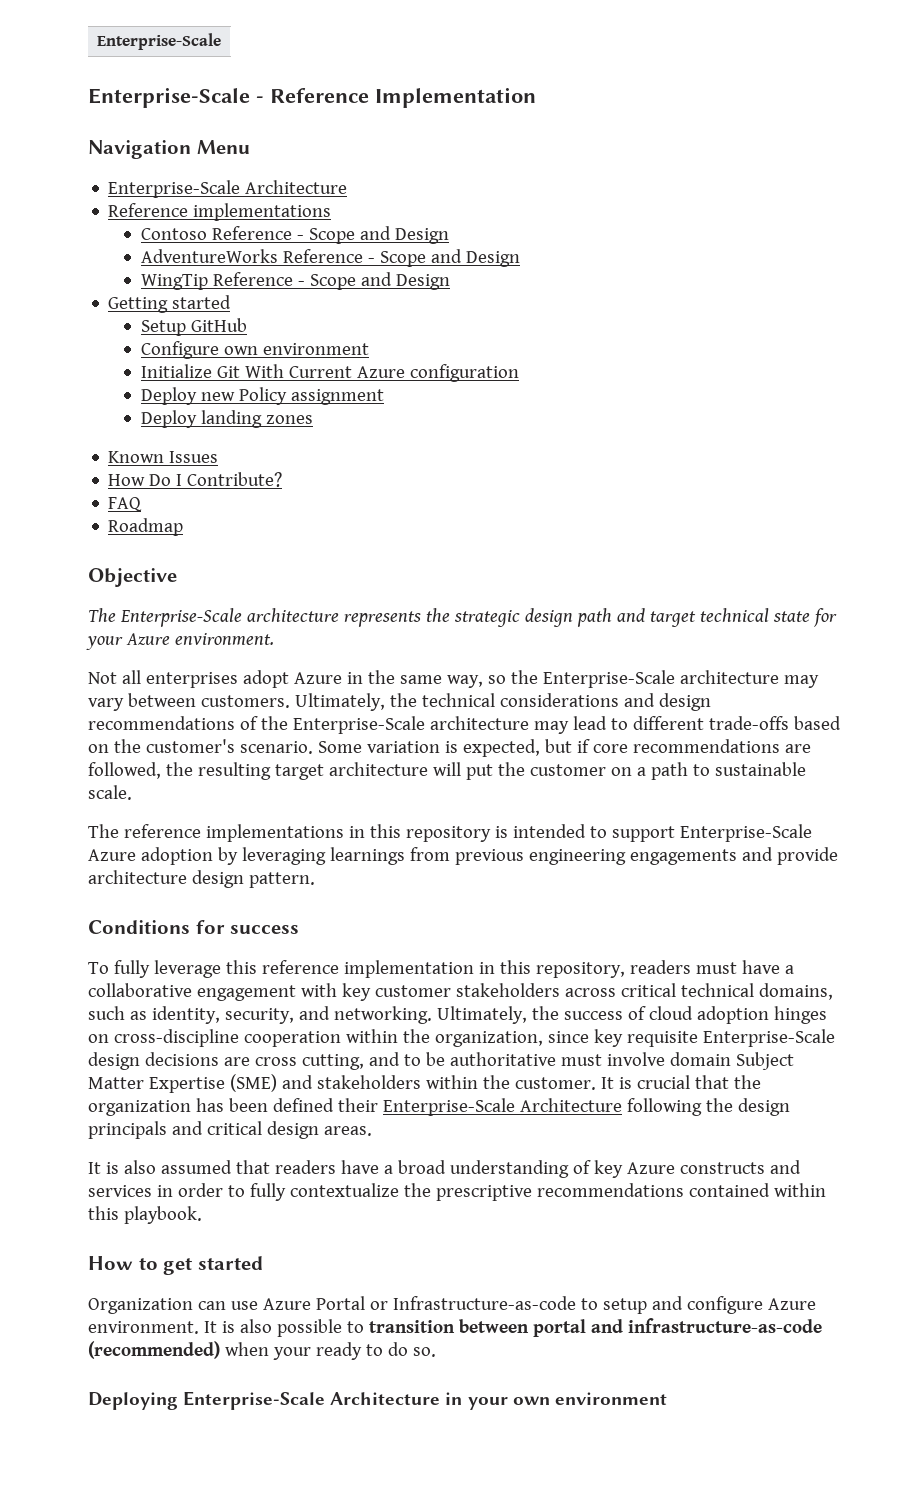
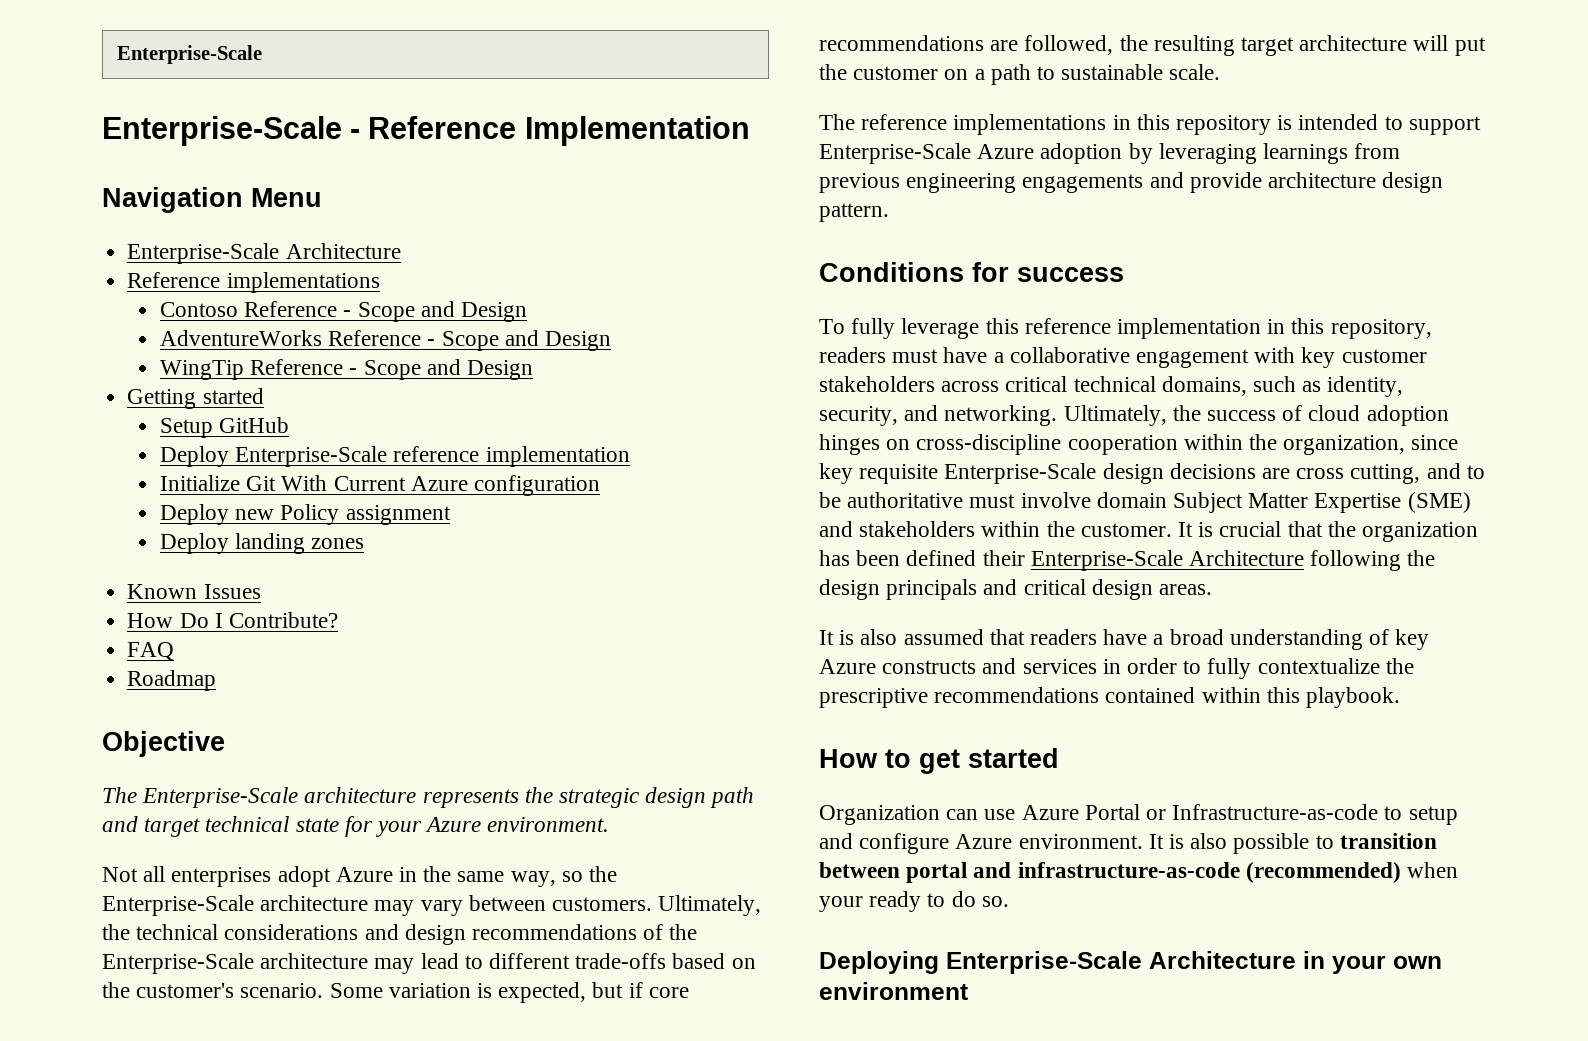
[140,341,369,359] Configure own environment -> [159,446,630,467] Deploy Enterprise-Scale reference implementation

